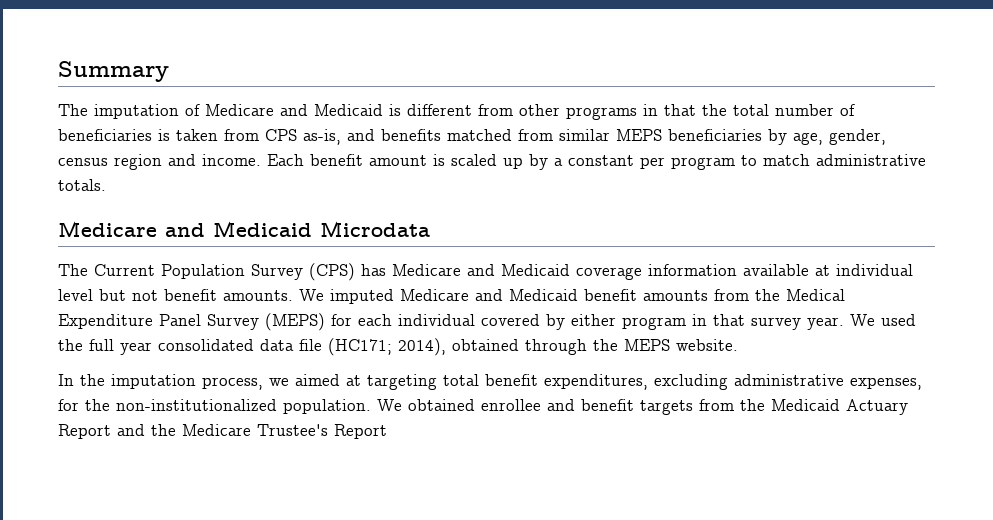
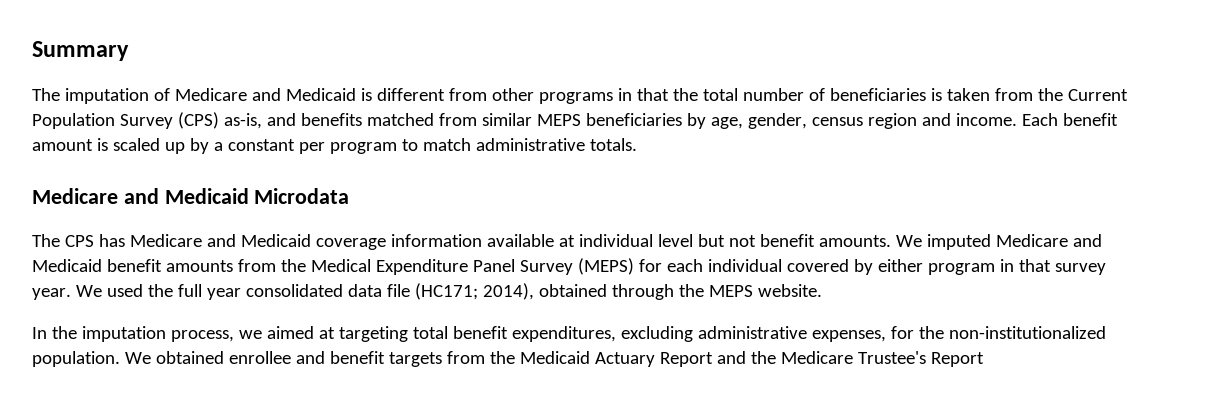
[265,129,297,141] CPS -> [1037,88,1128,101] [32,112,219,129] the Current Population Survey (CPS)
[94,263,355,281] Current Population Survey (CPS) -> [64,235,94,247] CPS

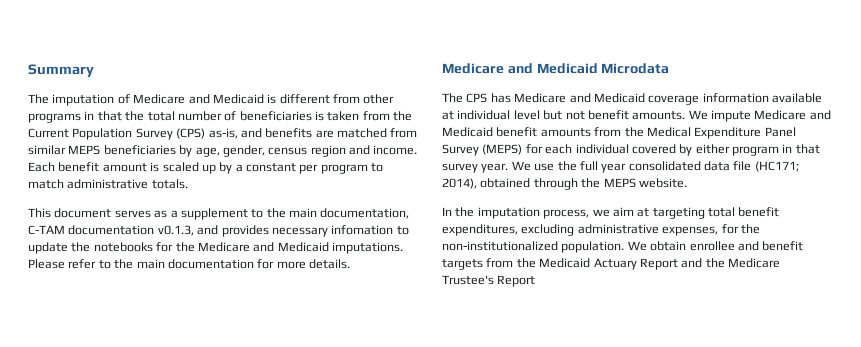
(362, 119) none -> [315,130,334,138] are
(637, 144) none -> [28,208,410,220] [28,225,409,237] [28,242,403,254] [28,259,350,269] // This document serves as a supplement to the main documentation, C-TAM documentation v0.1.3, and provides necessary infomation to update the notebooks for the Medicare and Medicaid imputations. Please refer to the main documentation for more details.
[926,234,991,250] imputed -> [711,110,751,122] impute
[106,284,143,297] used -> [534,163,555,171] use
[266,326,314,339] aimed -> [612,207,634,217] aim
[155,351,224,364] obtained -> [650,241,687,251] obtain

